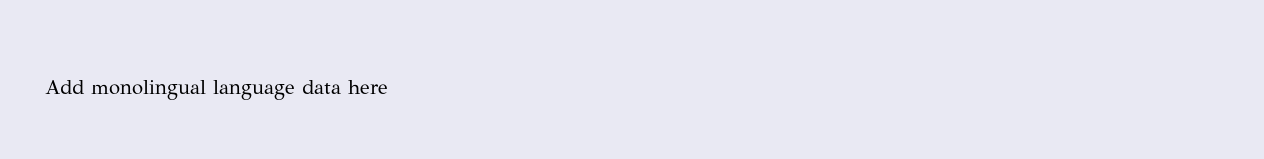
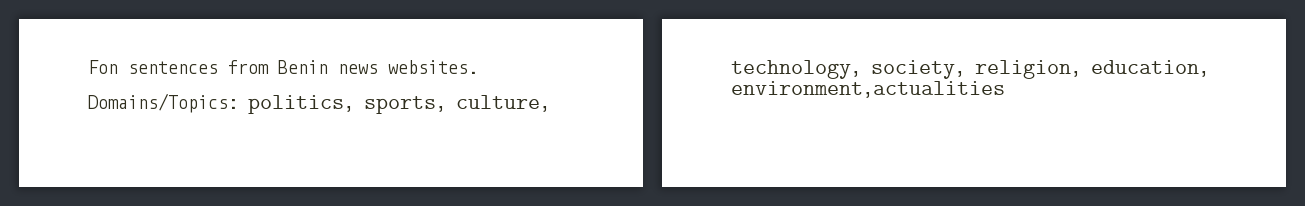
[45,80,388,100] Add monolingual language data here -> [88,60,478,74] [88,93,550,114] [731,60,1209,79] [731,81,1005,98] Fon sentences from Benin news websites. // Domains/Topics: politics, sports, culture, technology, society, religion, education, environment,actualities

